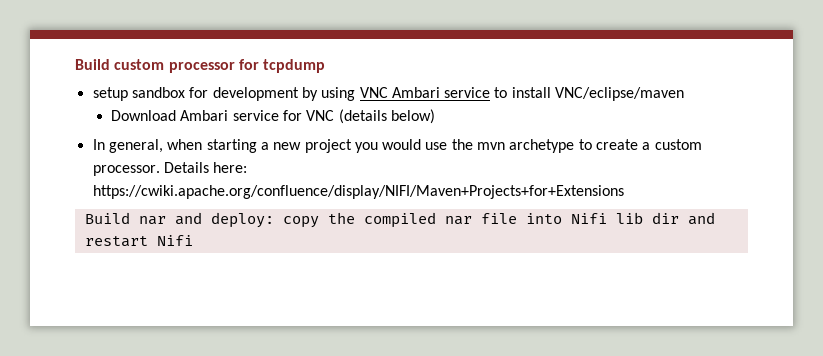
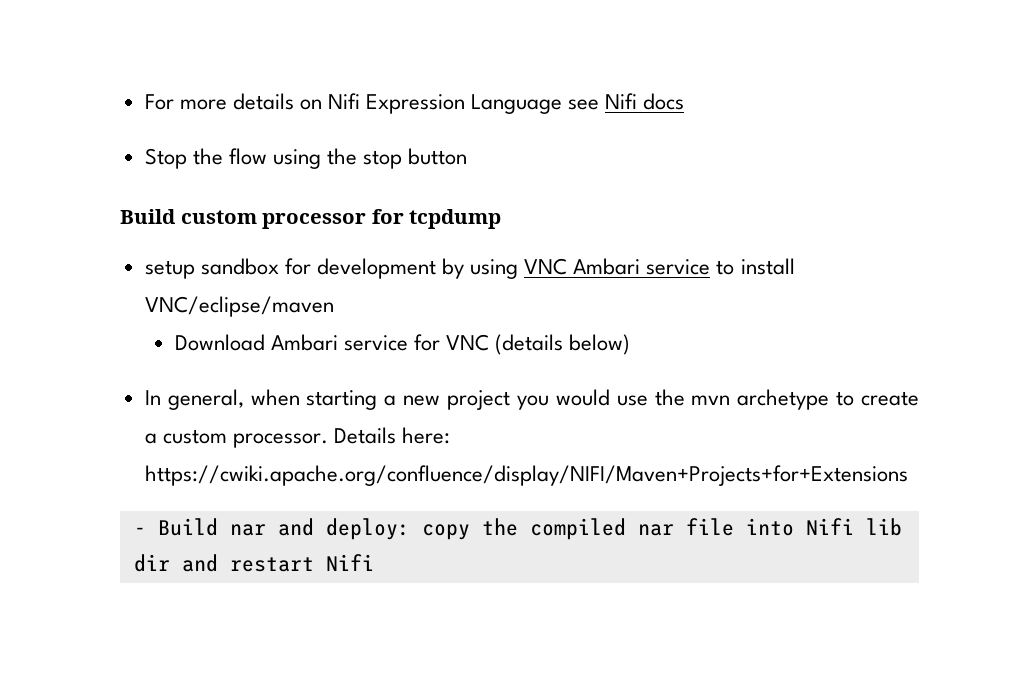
(75, 64) none -> [144,93,685,114] [144,148,468,169] For more details on Nifi Expression Language see Nifi docs // Stop the flow using the stop button //
(624, 192) none -> [133,527,146,535] -

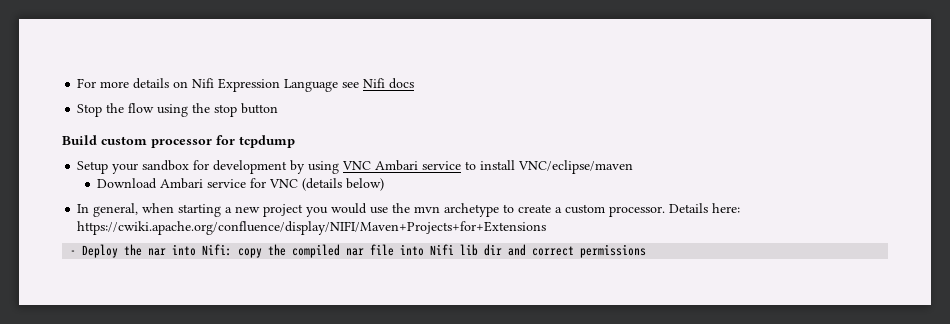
[144,260,195,279] setup -> [77,161,139,174] Setup your
[157,518,410,540] Build nar and deploy: -> [82,244,233,258] Deploy the nar into Nifi:
[229,554,374,572] restart Nifi -> [532,244,647,258] correct permissions

